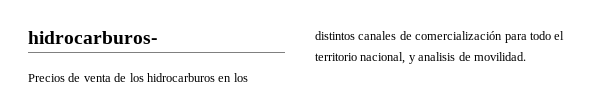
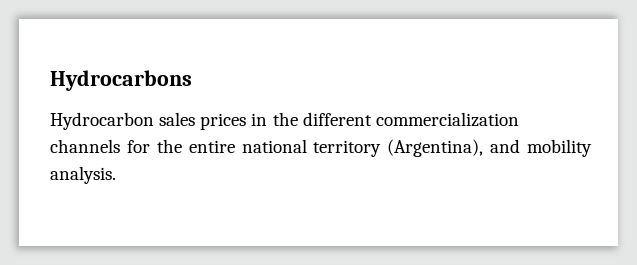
[28,31,158,44] [28,73,248,82] [315,31,565,43] [315,52,526,64] hidrocarburos- // Precios de venta de los hidrocarburos en los distintos canales de comercialización para todo el territorio nacional, y analisis de movilidad. -> [50,70,192,91] [50,112,519,130] [50,139,592,157] [50,166,116,184] Hydrocarbons // Hydrocarbon sales prices in the different commercialization channels for the entire national territory (Argentina), and mobility analysis.

